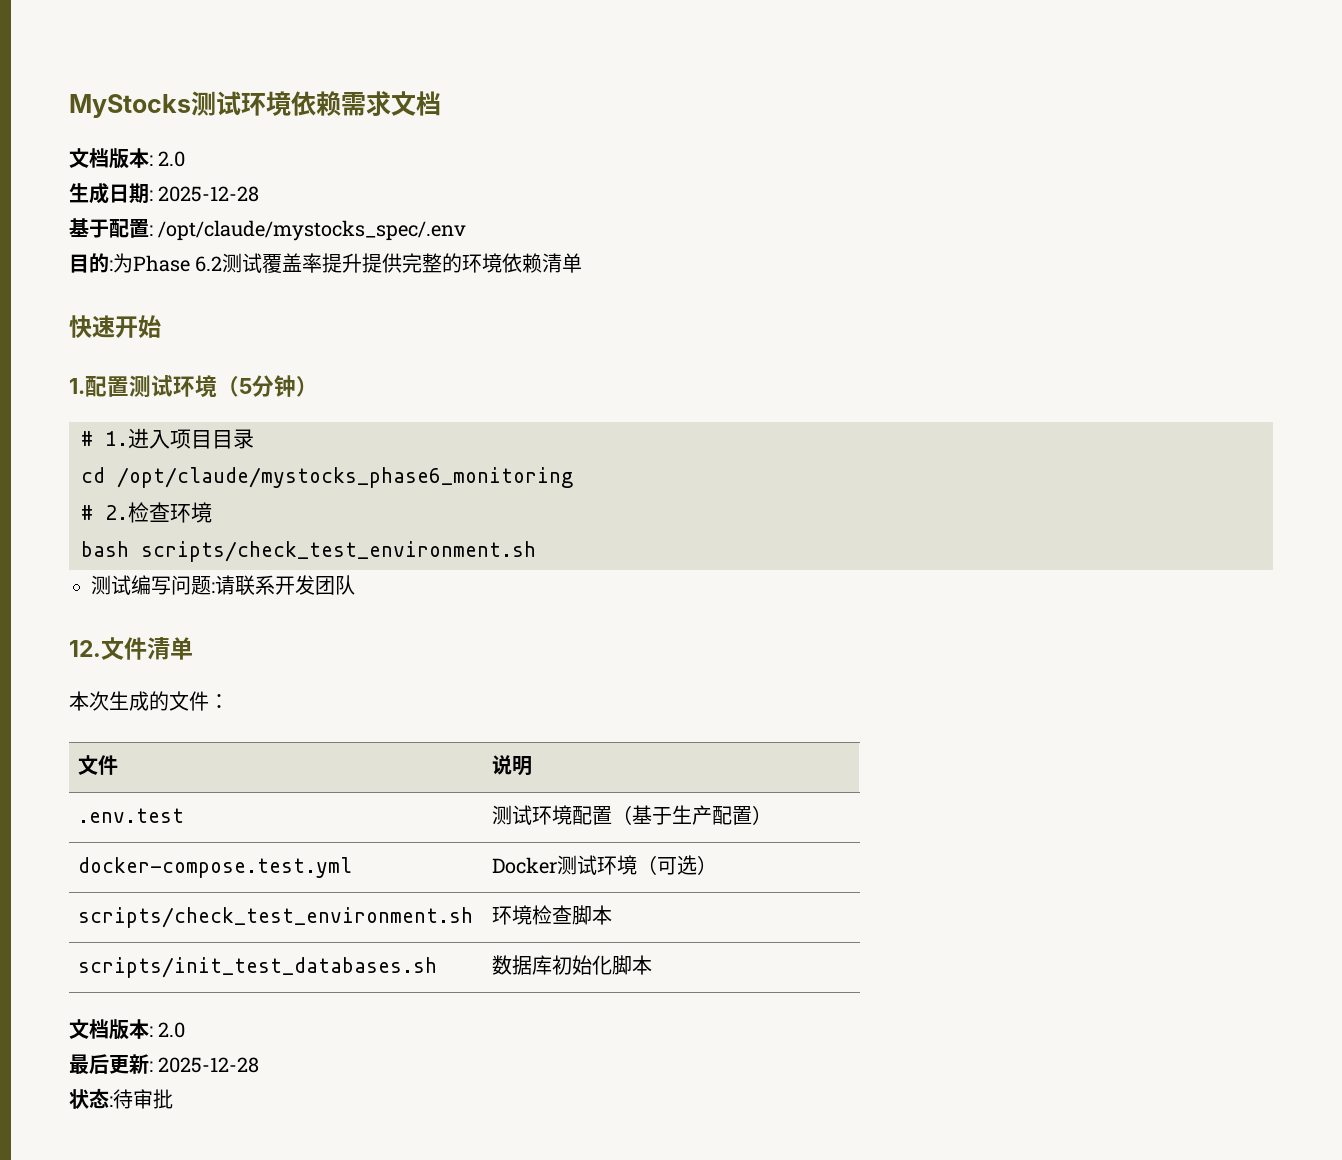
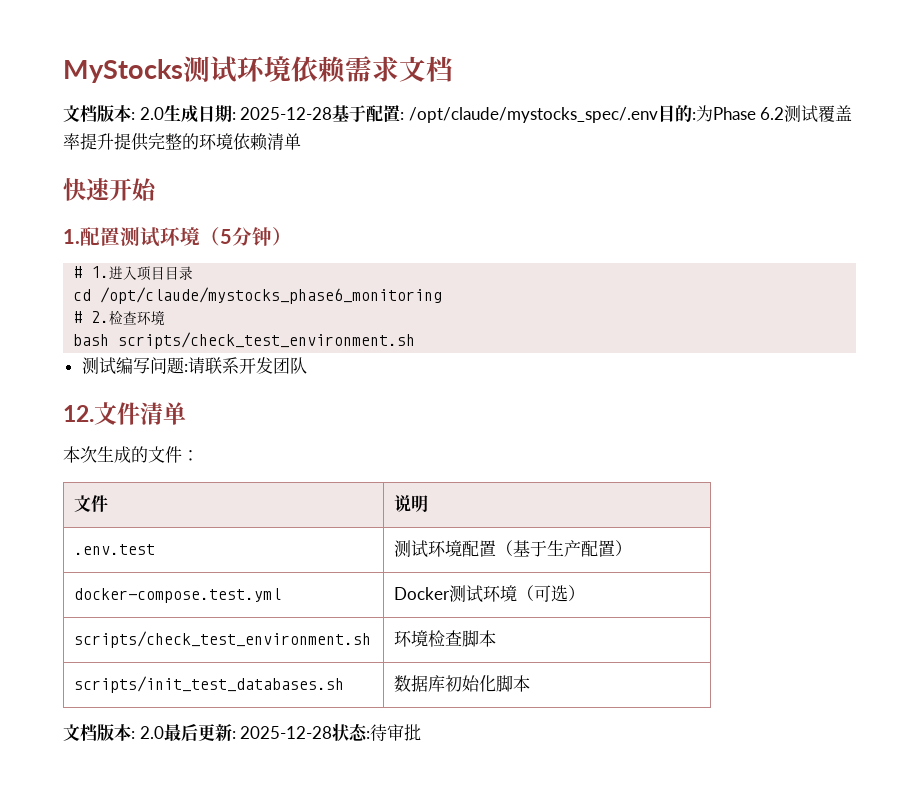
(186, 159) // -> (164, 113) none
(260, 194) // -> (333, 113) none
(467, 230) // -> (658, 115) none
(186, 1030) // -> (164, 732) none
(260, 1065) // -> (333, 732) none

